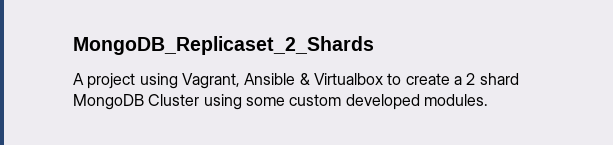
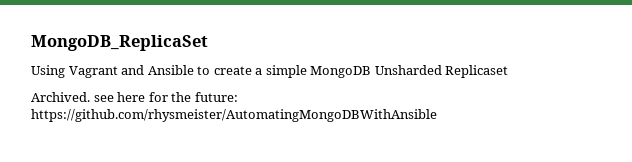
[73,36,374,55] [73,73,519,89] [73,94,488,110] MongoDB_Replicaset_2_Shards // A project using Vagrant, Ansible & Virtualbox to create a 2 shard MongoDB Cluster using some custom developed modules. -> [31,35,208,51] [31,65,509,78] [31,92,238,102] [31,109,437,122] MongoDB_ReplicaSet // Using Vagrant and Ansible to create a simple MongoDB Unsharded Replicaset // Archived. see here for the future: https://github.com/rhysmeister/AutomatingMongoDBWithAnsible

